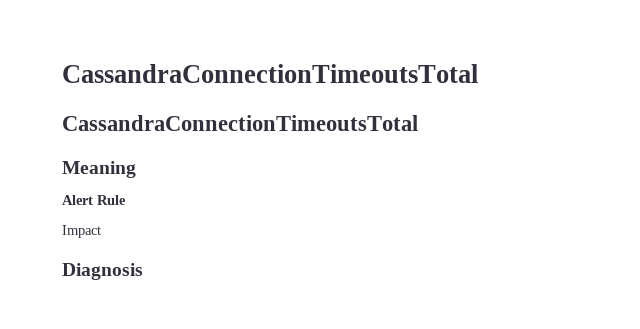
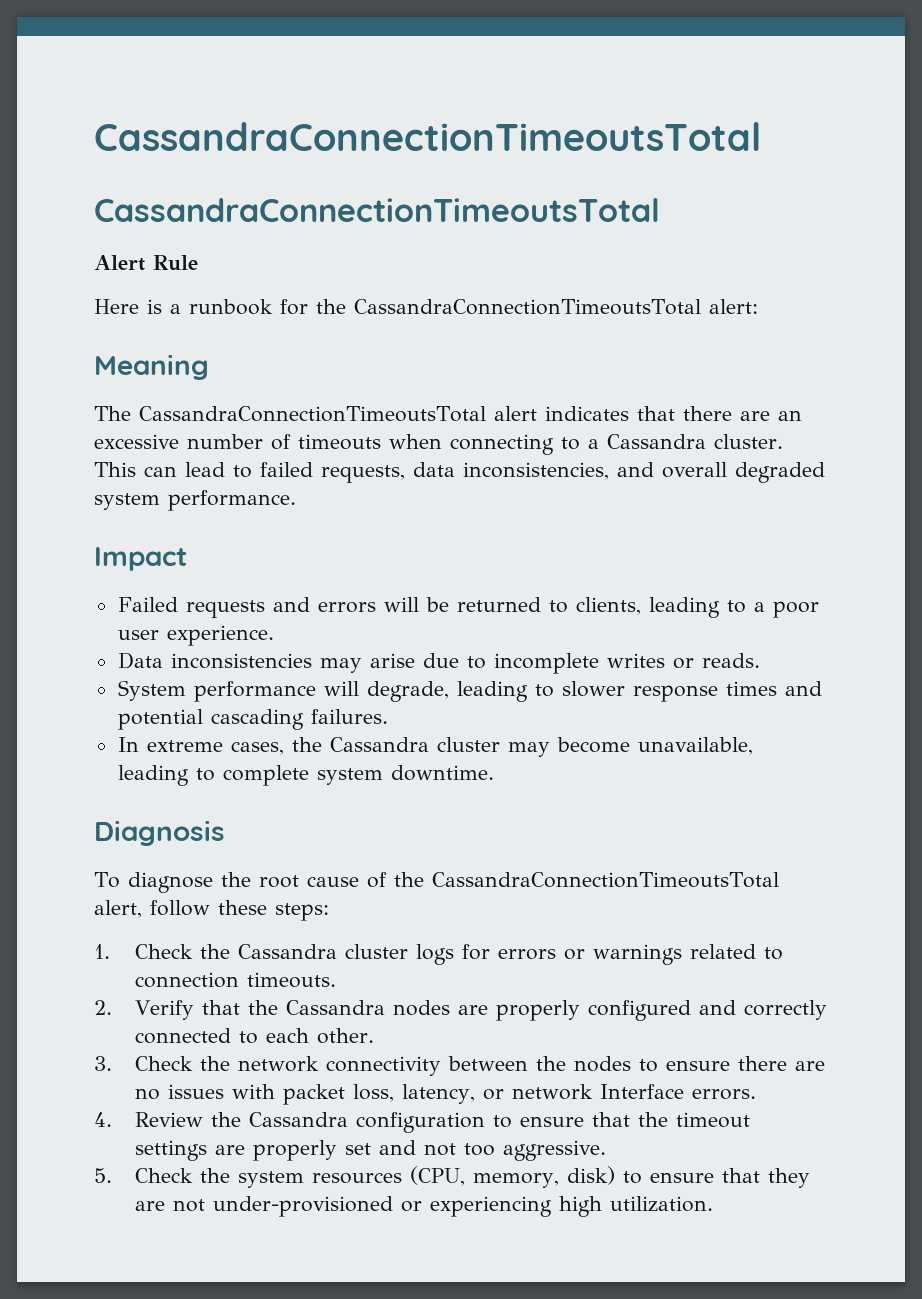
[62,161,136,178] // Meaning -> (660, 210) none
[62,225,101,238] [62,263,143,280] Impact // Diagnosis -> [94,299,758,315] [94,354,209,380] [94,406,802,422] [94,434,783,455] [94,462,825,483] [94,490,296,511] [94,547,187,571] [117,597,819,618] [117,625,274,646] [117,652,760,674] [117,680,822,702] [117,709,388,730] [117,737,753,757] [117,765,494,786] [94,820,225,846] [94,872,779,893] [94,900,329,921] [94,944,783,965] [134,972,336,988] [94,1000,827,1021] [134,1028,374,1044] [94,1056,825,1076] [134,1084,756,1105] [94,1112,750,1133] [134,1140,606,1161] [94,1166,810,1188] [134,1196,713,1217] Here is a runbook for the CassandraConnectionTimeoutsTotal alert: // Meaning // The CassandraConnectionTimeoutsTotal alert indicates that there are an excessive number of timeouts when connecting to a Cassandra cluster. This can lead to failed requests, data inconsistencies, and overall degraded system performance. // Impact // Failed requests and errors will be returned to clients, leading to a poor user experience. // Data inconsistencies may arise due to incomplete writes or reads. // System performance will degrade, leading to slower response times and potential cascading failures. // In extreme cases, the Cassandra cluster may become unavailable, leading to complete system downtime. // Diagnosis // To diagnose the root cause of the CassandraConnectionTimeoutsTotal alert, follow these steps: // 1. Check the Cassandra cluster logs for errors or warnings related to connection timeouts. // 2. Verify that the Cassandra nodes are properly configured and correctly connected to each other. // 3. Check the network connectivity between the nodes to ensure there are no issues with packet loss, latency, or network Interface errors. // 4. Review the Cassandra configuration to ensure that the timeout settings are properly set and not too aggressive. // 5. Check the system resources (CPU, memory, disk) to ensure that they are not under-provisioned or experiencing high utilization.

